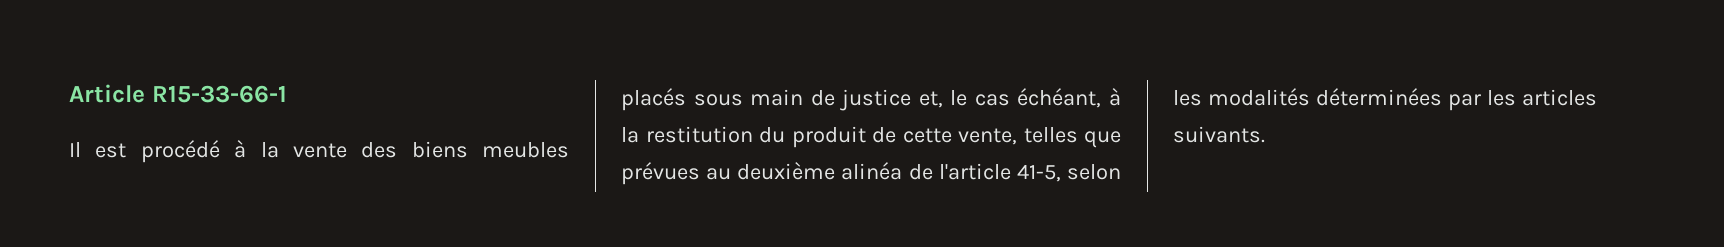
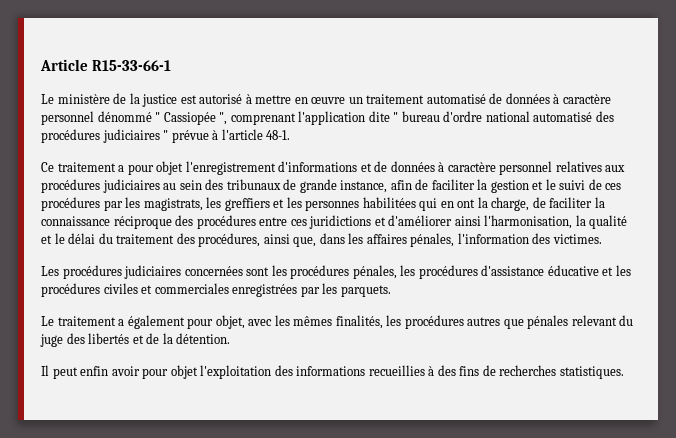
[69,140,569,163] [621,88,1121,111] [621,126,1121,148] [621,162,1121,185] [1173,88,1597,111] [1173,126,1265,143] Il est procédé à la vente des biens meubles placés sous main de justice et, le cas échéant, à la restitution du produit de cette vente, telles que prévues au deuxième alinéa de l'article 41-5, selon les modalités déterminées par les articles suivants. -> [41,93,611,107] [41,111,614,125] [41,129,291,143] [41,161,626,175] [41,179,622,193] [41,197,605,211] [41,215,628,229] [41,233,602,247] [41,265,631,279] [41,283,391,297] [41,315,634,329] [40,333,231,347] [41,365,624,379] Le ministère de la justice est autorisé à mettre en œuvre un traitement automatisé de données à caractère personnel dénommé " Cassiopée ", comprenant l'application dite " bureau d'ordre national automatisé des procédures judiciaires " prévue à l'article 48-1. // Ce traitement a pour objet l'enregistrement d'informations et de données à caractère personnel relatives aux procédures judiciaires au sein des tribunaux de grande instance, afin de faciliter la gestion et le suivi de ces procédures par les magistrats, les greffiers et les personnes habilitées qui en ont la charge, de faciliter la connaissance réciproque des procédures entre ces juridictions et d'améliorer ainsi l'harmonisation, la qualité et le délai du traitement des procédures, ainsi que, dans les affaires pénales, l'information des victimes. // Les procédures judiciaires concernées sont les procédures pénales, les procédures d'assistance éducative et les procédures civiles et commerciales enregistrées par les parquets. // Le traitement a également pour objet, avec les mêmes finalités, les procédures autres que pénales relevant du juge des libertés et de la détention. // Il peut enfin avoir pour objet l'exploitation des informations recueillies à des fins de recherches statistiques.

